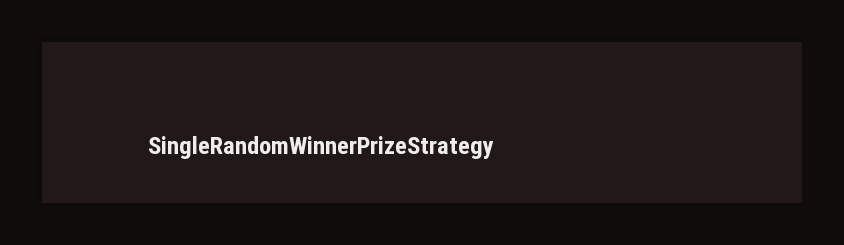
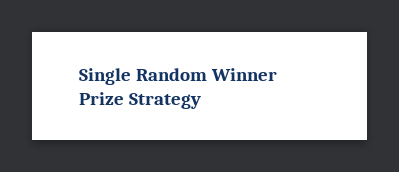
[148,136,494,159] SingleRandomWinnerPrizeStrategy -> [79,68,277,85] [79,92,201,109] Single Random Winner Prize Strategy

